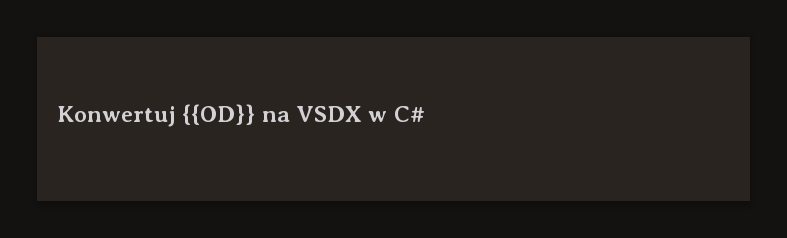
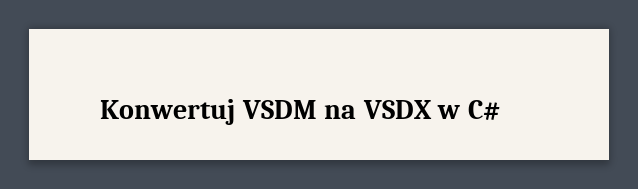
[182,104,256,125] {{OD}} -> [241,100,317,119] VSDM

